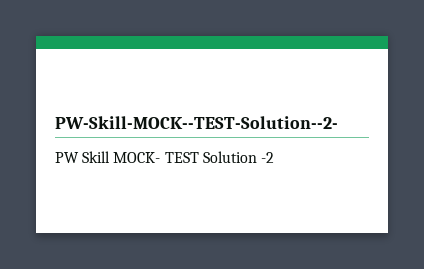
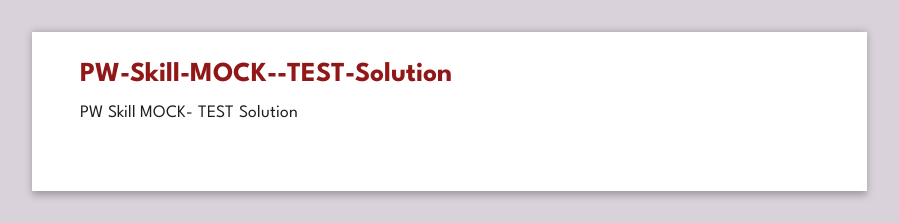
[55,116,338,129] PW-Skill-MOCK--TEST-Solution--2- -> [80,62,452,82] PW-Skill-MOCK--TEST-Solution
[260,152,274,163] -2 -> (298, 111) none

